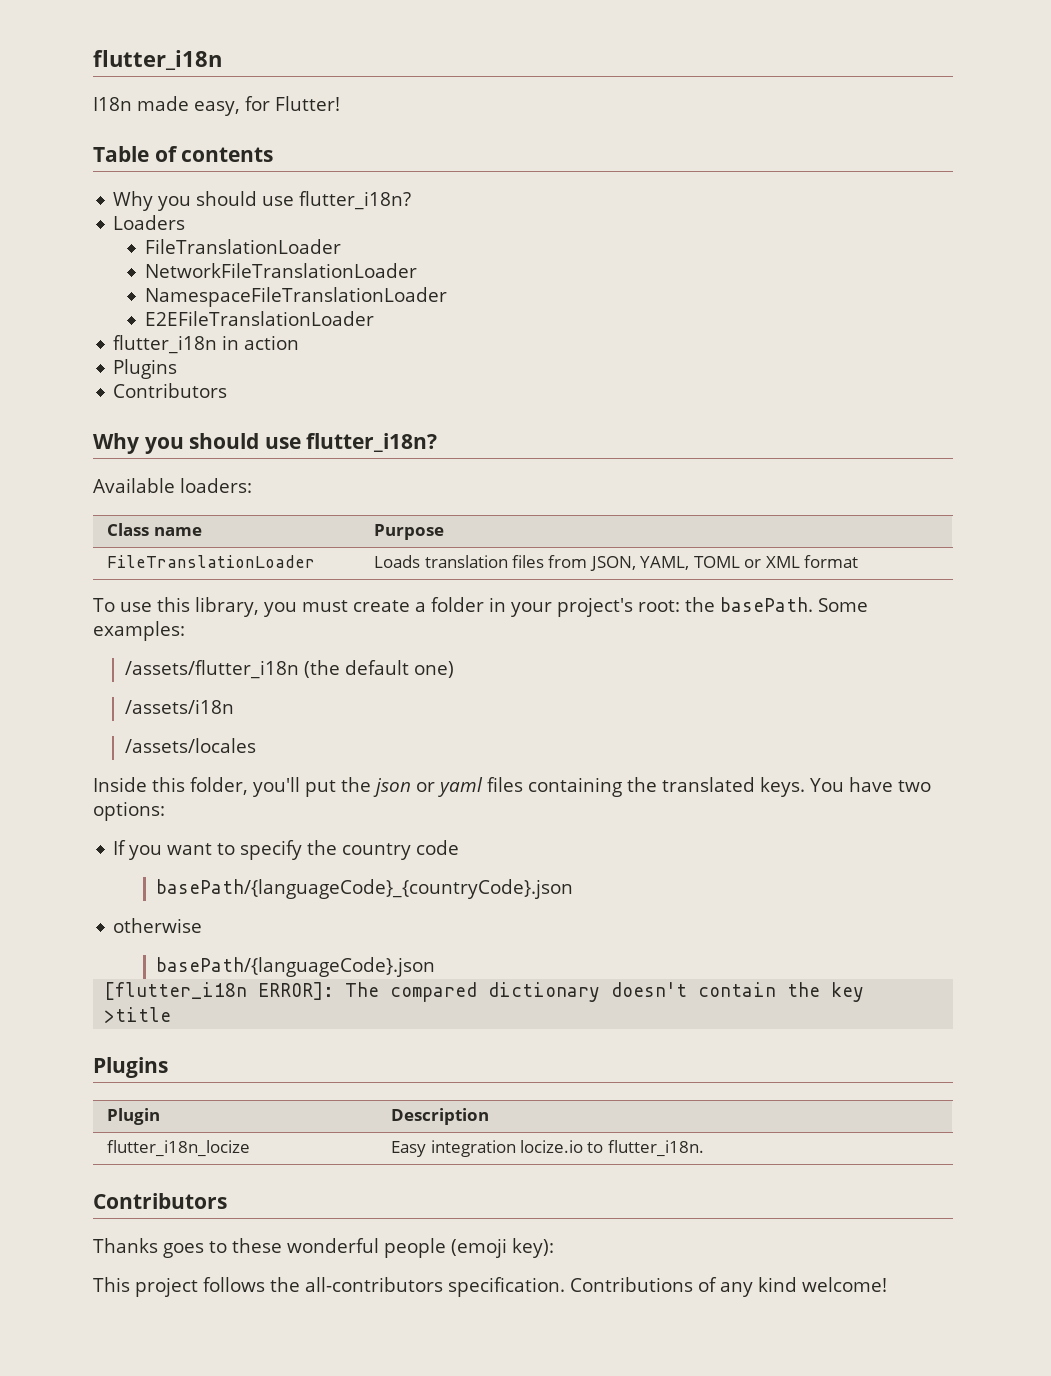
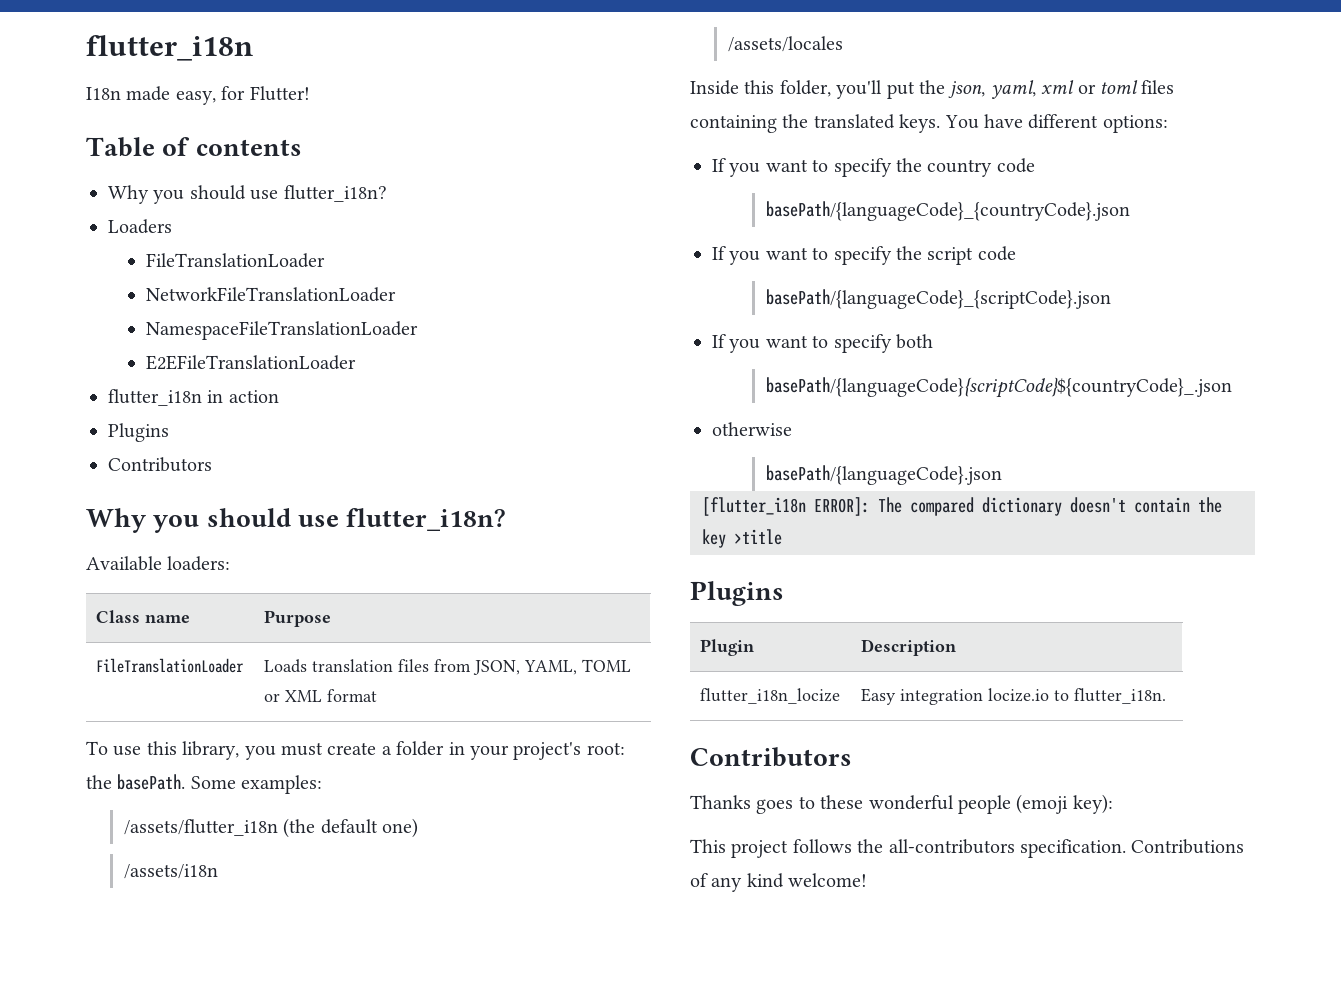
[373,777,483,797] json or yaml -> [948,80,1138,99] json, yaml, xml or toml
[897,780,931,792] two -> [1028,114,1099,129] different
(574, 889) none -> [712,246,1016,265] [766,289,1112,309] [712,334,933,353] [766,377,1233,398] // If you want to specify the script code // basePath/{languageCode}_{scriptCode}.json // If you want to specify both // basePath/{languageCode}{scriptCode}${countryCode}_.json

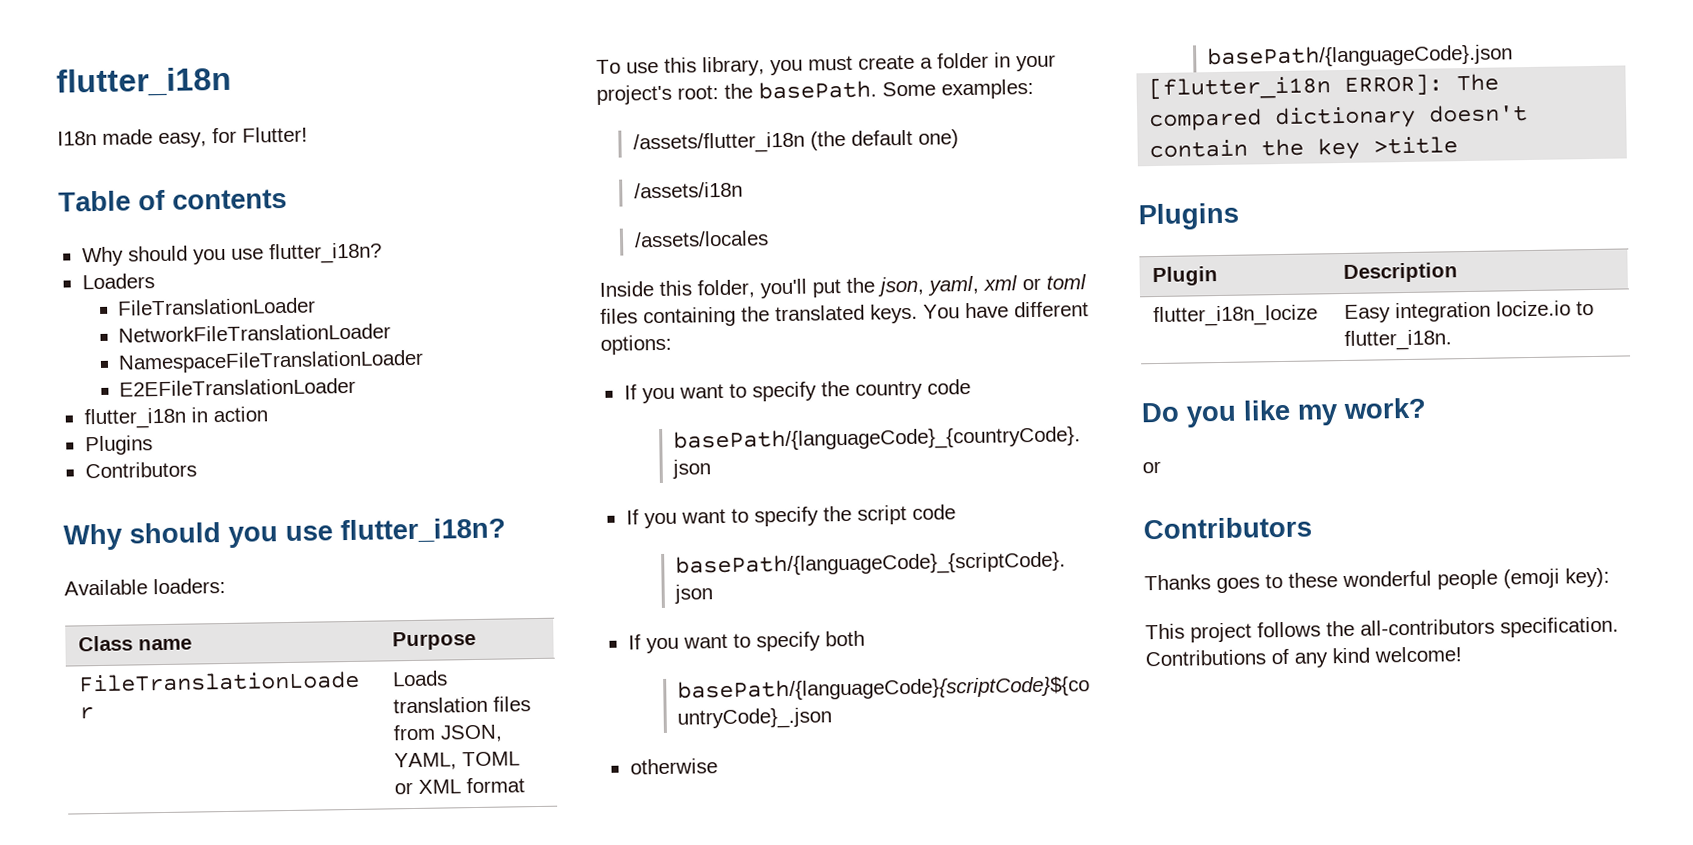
[153,185,246,204] you should -> [127,245,226,265] should you
[153,508,291,533] you should -> [129,522,278,548] should you
(1167, 696) none -> [1141,397,1426,428] [1142,460,1161,474] // Do you like my work? // or

